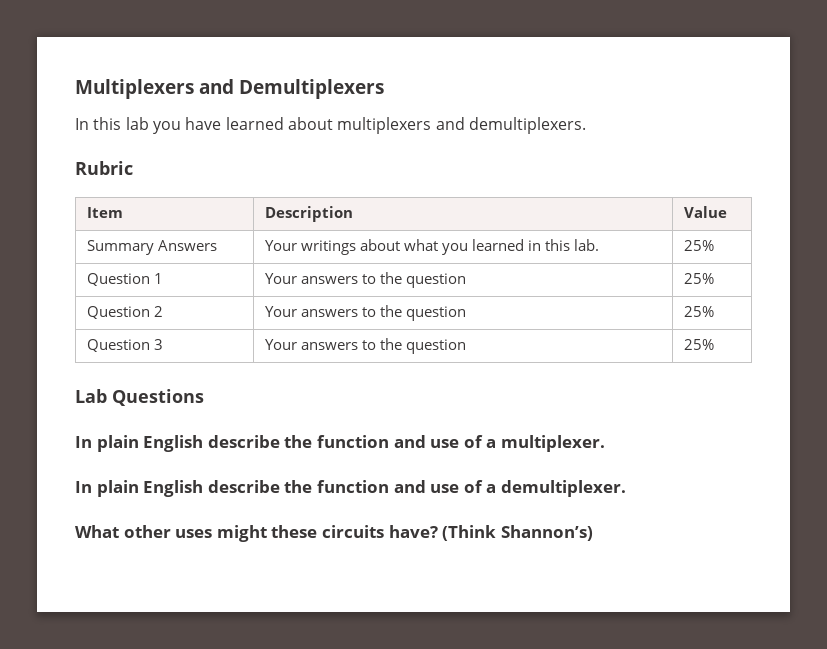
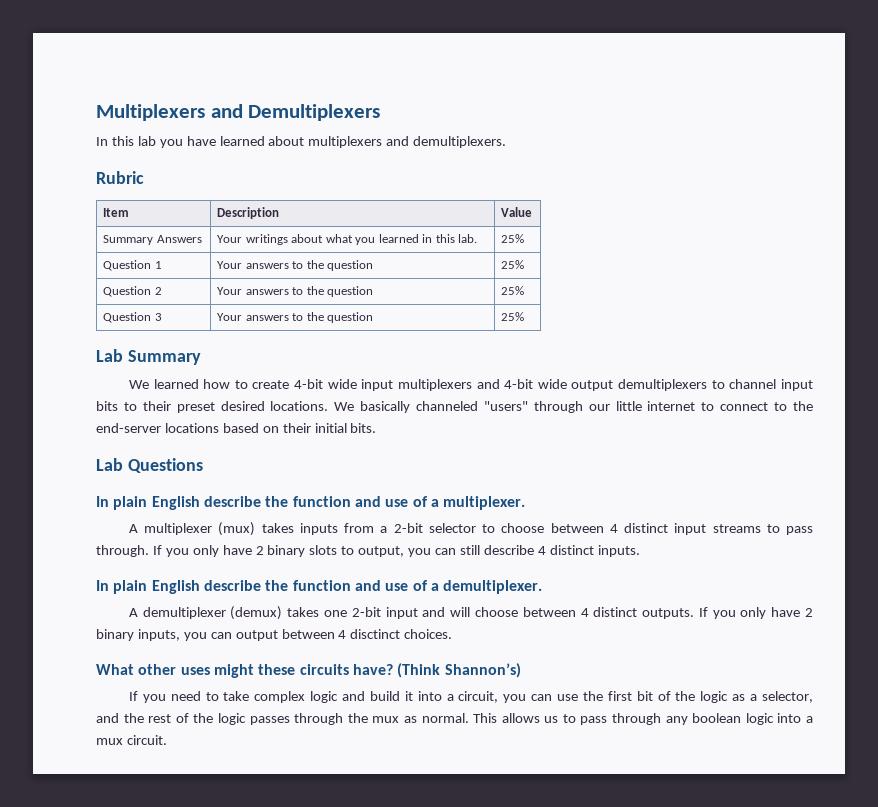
(715, 344) none -> [96,349,201,365] [128,379,814,391] [96,401,813,413] [96,423,377,433] // Lab Summary // We learned how to create 4-bit wide input multiplexers and 4-bit wide output demultiplexers to channel input bits to their preset desired locations. We basically channeled "users" through our little internet to connect to the end-server locations based on their initial bits.
(605, 443) none -> [128,522,814,536] [96,545,640,557] // A multiplexer (mux) takes inputs from a 2-bit selector to choose between 4 distinct input streams to pass through. If you only have 2 binary slots to output, you can still describe 4 distinct inputs.
(626, 488) none -> [128,606,813,620] [96,629,453,641] // A demultiplexer (demux) takes one 2-bit input and will choose between 4 distinct outputs. If you only have 2 binary inputs, you can output between 4 disctinct choices.
(593, 533) none -> [128,691,814,703] [96,713,813,725] [96,735,167,745] // If you need to take complex logic and build it into a circuit, you can use the first bit of the logic as a selector, and the rest of the logic passes through the mux as normal. This allows us to pass through any boolean logic into a mux circuit.

